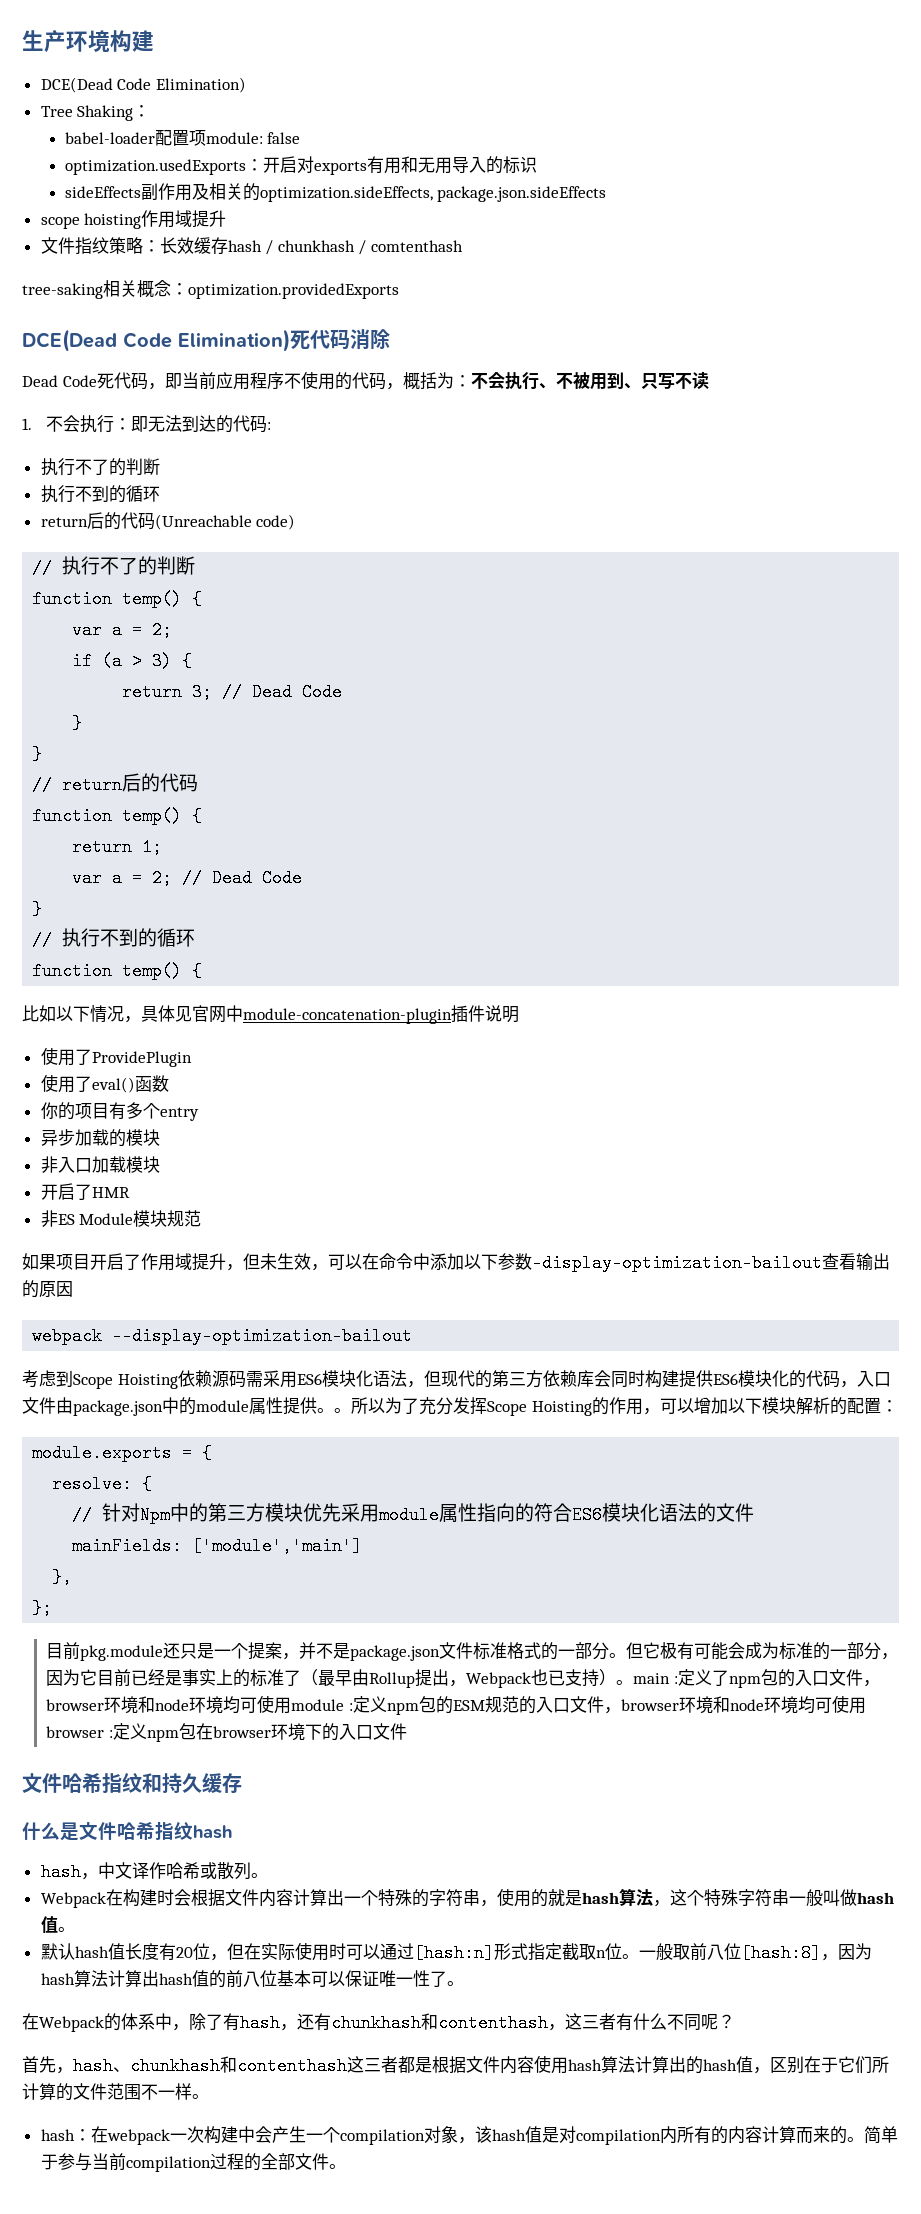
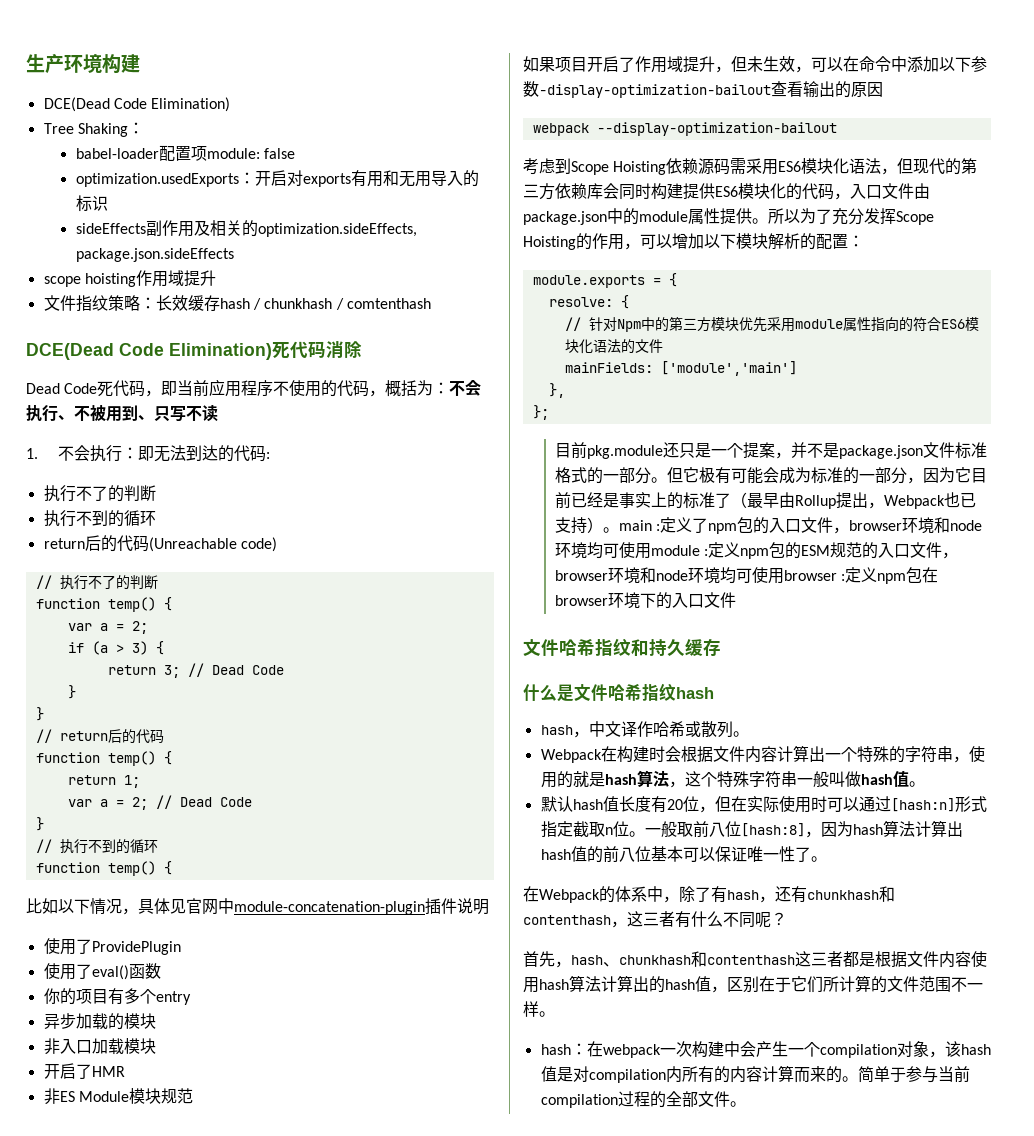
[22,280,399,299] // tree-saking相关概念：optimization.providedExports -> (431, 303) none
[334,1408,351,1413] 。 -> (768, 221) none

